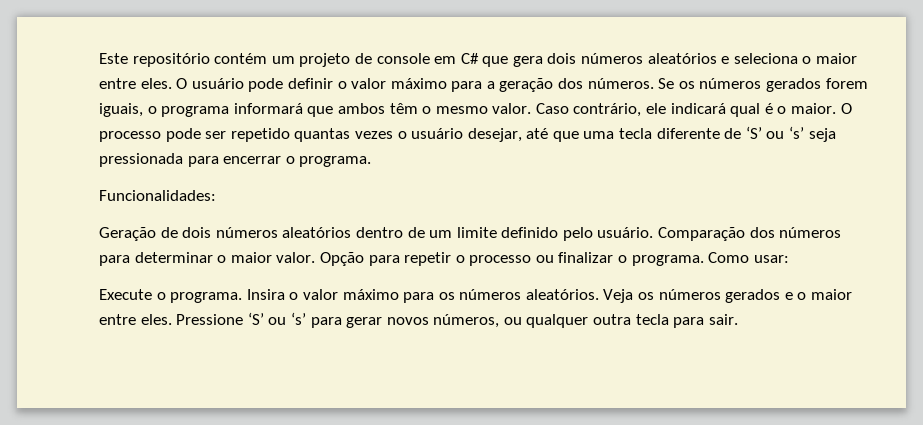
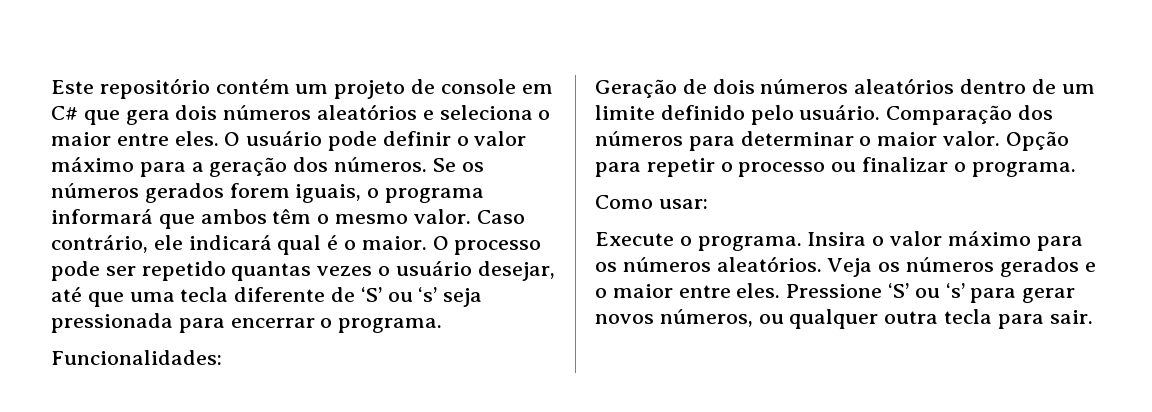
(704, 260) none -> (1076, 169) //

